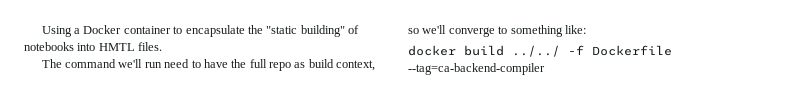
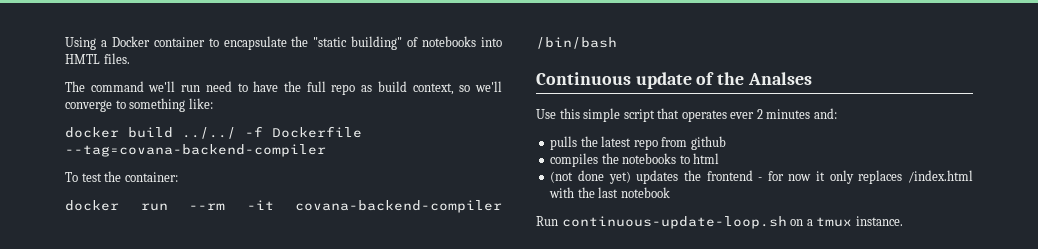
[408,63,545,75] --tag=ca-backend-compiler -> [65,144,326,157] [65,171,178,182] [65,200,502,213] [536,37,617,49] [536,72,812,89] [536,108,837,122] [550,136,726,150] [550,153,720,167] [550,170,973,184] [549,187,670,198] [536,216,903,229] --tag=covana-backend-compiler // To test the container: // docker run --rm -it covana-backend-compiler /bin/bash // Continuous update of the Analses // Use this simple script that operates ever 2 minutes and: // pulls the latest repo from github // compiles the notebooks to html // (not done yet) updates the frontend - for now it only replaces /index.html with the last notebook // Run continuous-update-loop.sh on a tmux instance.

